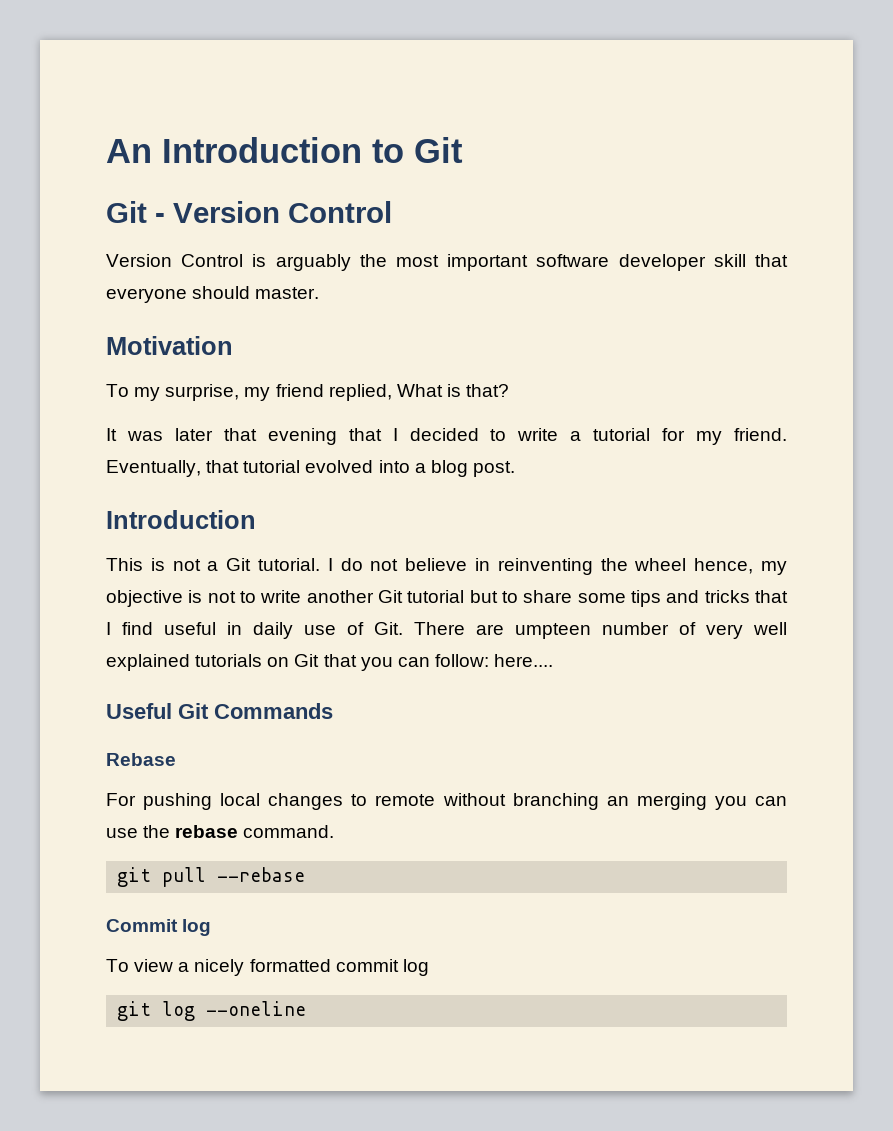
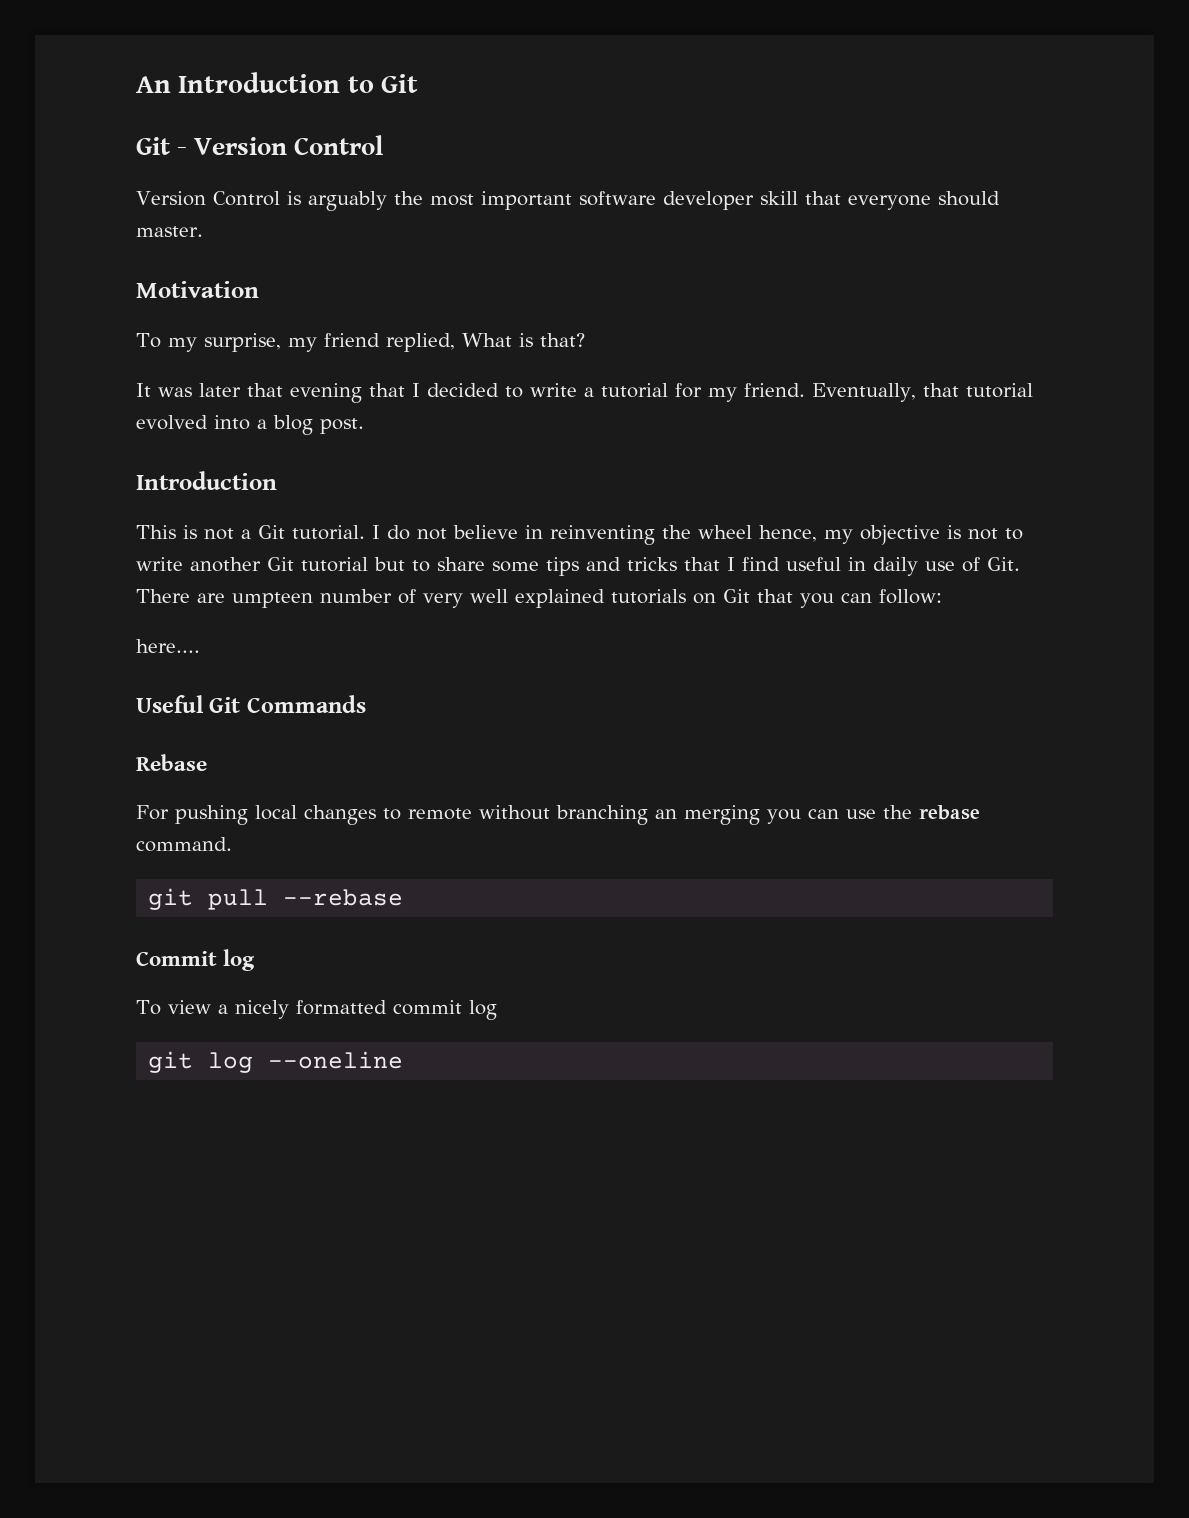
(489, 660) none -> (942, 596) //

